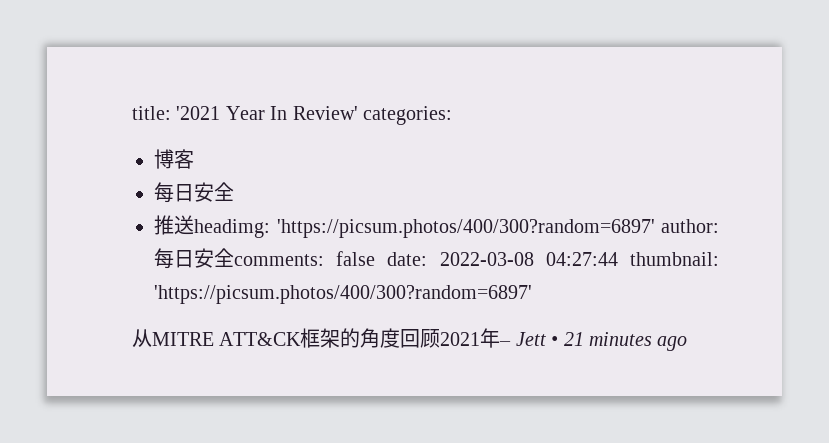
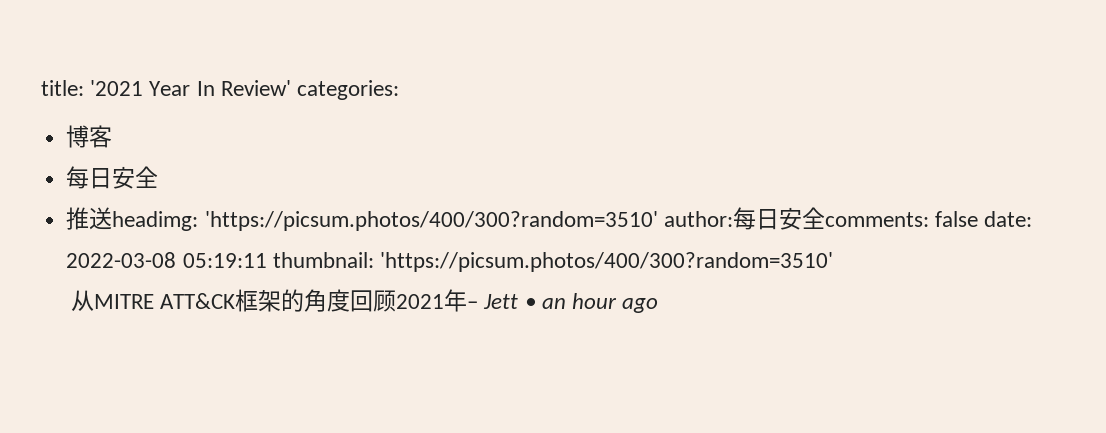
[276,219,655,238] 'https://picsum.photos/400/300?random=6897' -> [204,211,658,231] 'https://picsum.photos/400/300?random=3510'
[545,252,719,266] [154,285,532,304] 04:27:44 thumbnail: 'https://picsum.photos/400/300?random=6897' -> [182,252,833,272] 05:19:11 thumbnail: 'https://picsum.photos/400/300?random=3510'
[563,332,652,346] 21 minutes -> [541,293,618,309] an hour

